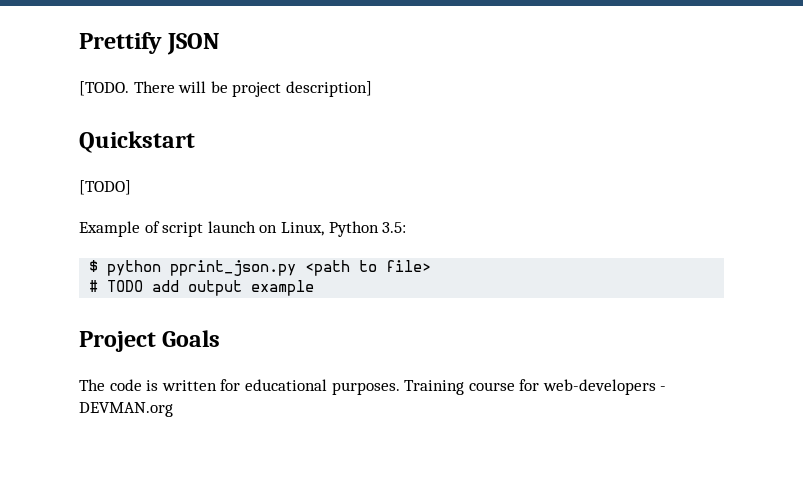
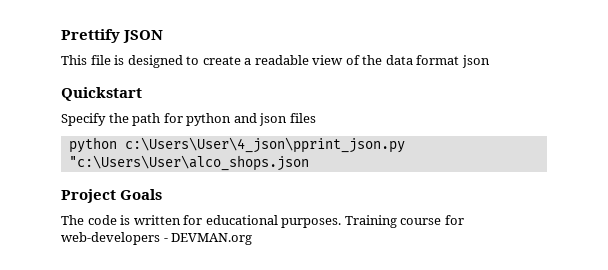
[79,81,372,97] [79,131,195,153] [79,180,131,195] [79,221,407,237] [89,260,432,276] [89,280,315,296] [TODO. There will be project description] // Quickstart // [TODO] // Example of script launch on Linux, Python 3.5: // $ python pprint_json.py <path to file> // # TODO add output example -> [61,55,490,68] [61,87,142,101] [61,113,316,126] [68,137,405,153] [68,155,309,171] This file is designed to create a readable view of the data format json // Quickstart // Specify the path for python and json files // python c:\Users\User\4_json\pprint_json.py "c:\Users\User\alco_shops.json

